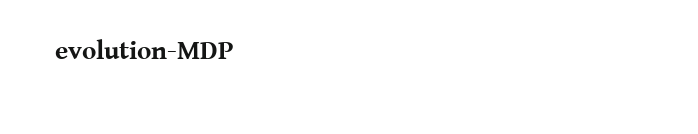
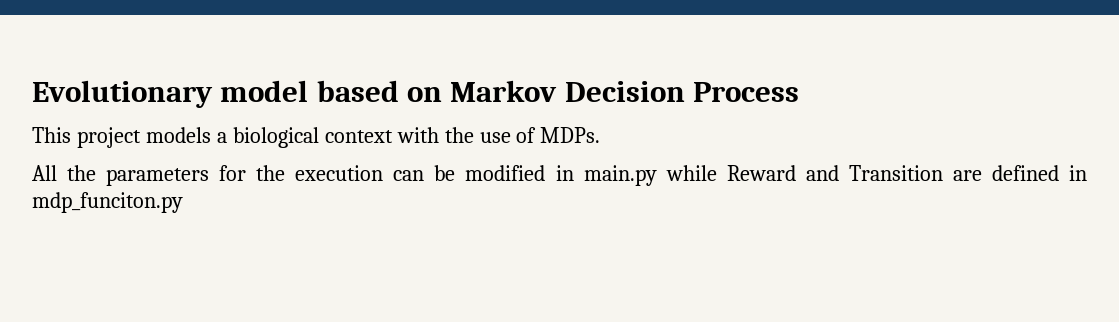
[55,39,234,59] evolution-MDP -> [32,80,800,108] [32,127,601,148] [32,165,1087,186] [32,192,183,213] Evolutionary model based on Markov Decision Process // This project models a biological context with the use of MDPs. // All the parameters for the execution can be modified in main.py while Reward and Transition are defined in mdp_funciton.py

